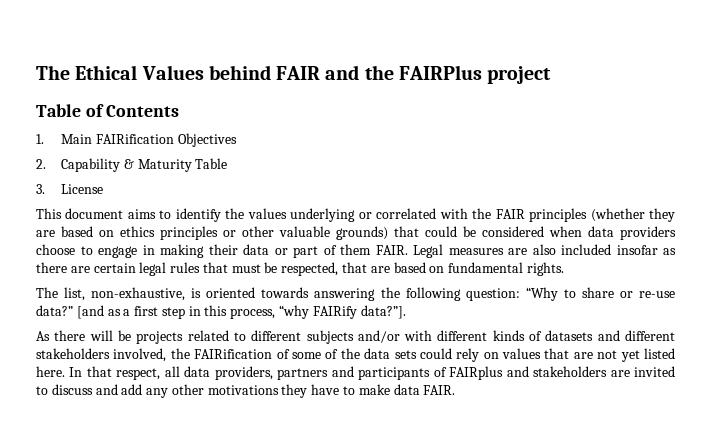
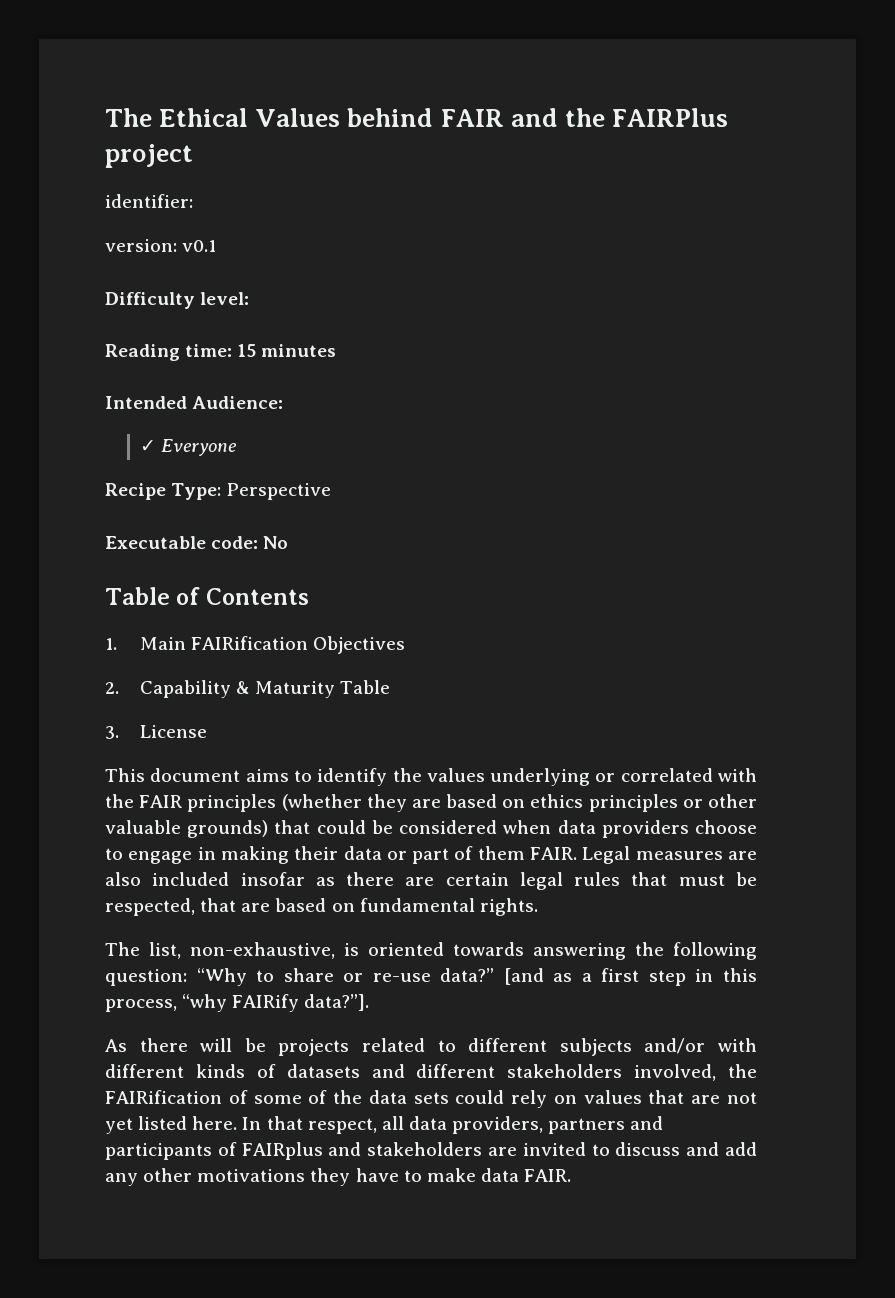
(552, 75) none -> [105,194,193,208] [105,239,217,252] [105,292,250,309] [105,344,337,361] [105,396,284,409] [140,439,238,456] [105,483,332,500] [105,536,289,549] // identifier: // version: v0.1 // Difficulty level: // Reading time: 15 minutes // Intended Audience: // ✓ Everyone // Recipe Type: Perspective // Executable code: No

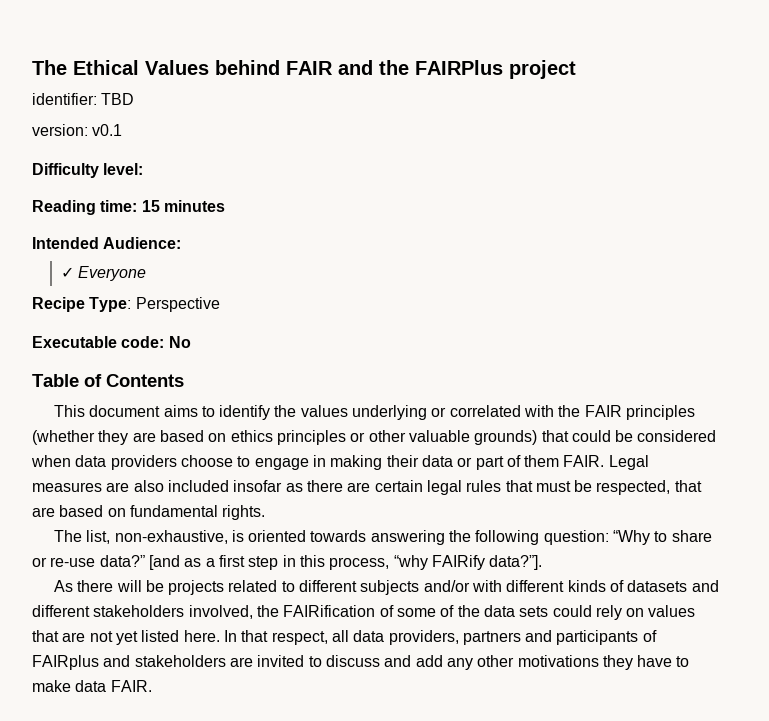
(193, 201) none -> [101,93,135,105] TBD
[105,636,406,654] [105,680,391,698] [105,725,208,739] // 1. Main FAIRification Objectives // 2. Capability & Maturity Table // 3. License -> (184, 380) none

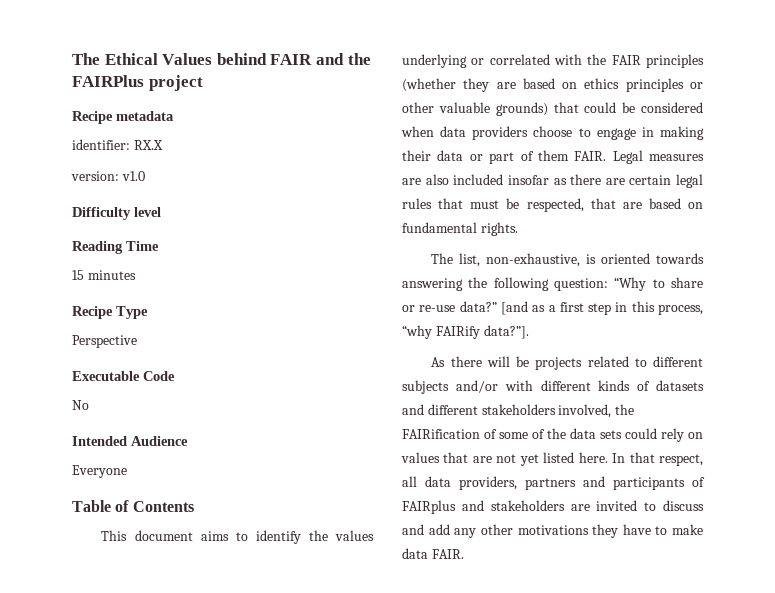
(576, 69) none -> [72,111,174,124] // Recipe metadata
[101,93,135,105] TBD -> [133,140,163,150] RX.X
[92,124,123,136] v0.1 -> [121,171,145,181] v1.0
[103,163,144,175] level: -> [134,207,161,217] level
[100,200,138,212] time: -> [126,241,159,251] Time //
[32,237,182,249] [61,266,147,281] [32,297,132,312] Intended Audience: // ✓ Everyone // Recipe Type: -> [72,306,148,319] Recipe Type //
[121,336,165,348] code: -> [143,371,175,381] Code //
(191, 342) none -> [72,436,188,446] [72,465,127,478] // Intended Audience // Everyone

